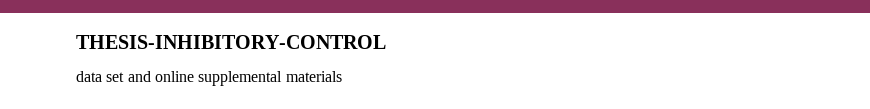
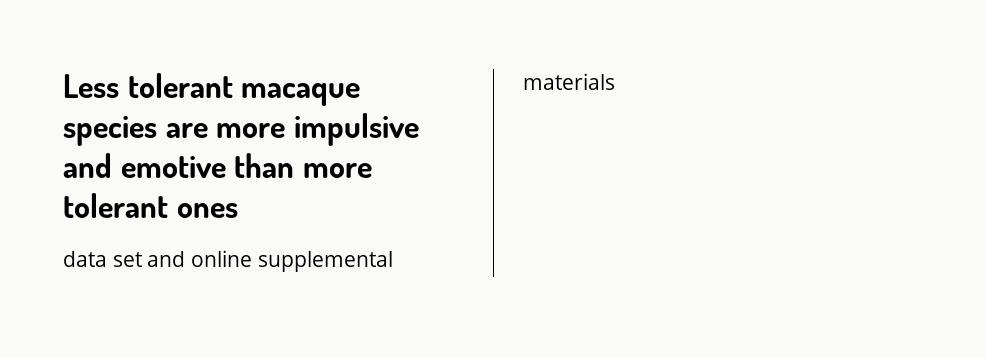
[76,35,386,49] THESIS-INHIBITORY-CONTROL -> [63,73,361,106] [63,113,419,146] [63,153,372,178] [63,193,238,218] Less tolerant macaque species are more impulsive and emotive than more tolerant ones

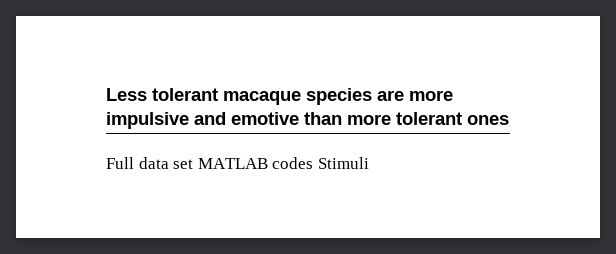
(238, 210) none -> [106,157,134,169] Full
[147,250,393,272] [523,73,615,90] and online supplemental materials -> [197,157,369,169] MATLAB codes Stimuli

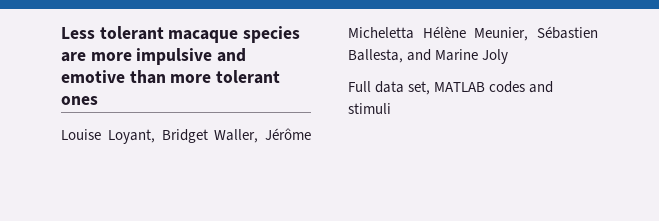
(509, 120) none -> [61,128,311,144] [348,26,598,41] [348,49,509,64] // Louise Loyant, Bridget Waller, Jérôme Micheletta Hélène Meunier, Sébastien Ballesta, and Marine Joly
[173,159,194,169] set -> [408,81,431,95] set,
[317,157,369,169] Stimuli -> [529,81,554,93] [348,103,391,114] and stimuli

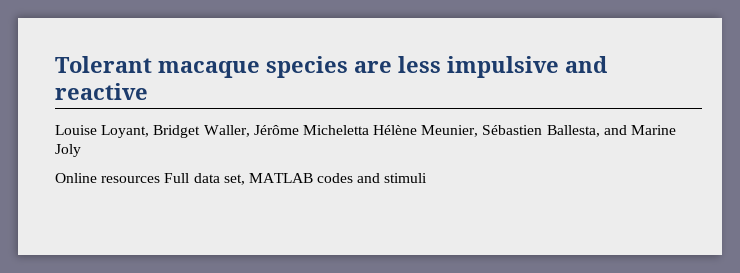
[61,26,164,40] Less tolerant -> [55,56,152,73] Tolerant
[90,52,132,61] more -> [398,56,441,73] less
[61,70,281,84] [61,96,98,105] emotive than more tolerant ones -> [55,83,148,100] reactive
(509, 56) none -> [55,173,161,183] Online resources

